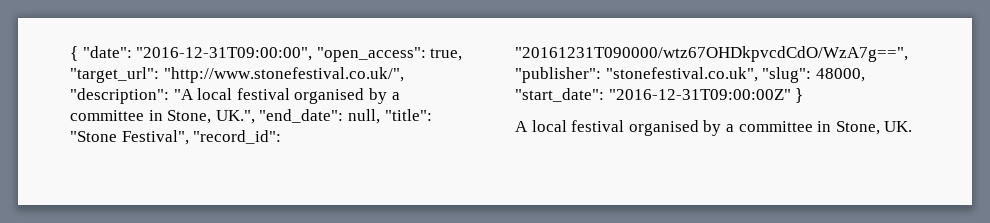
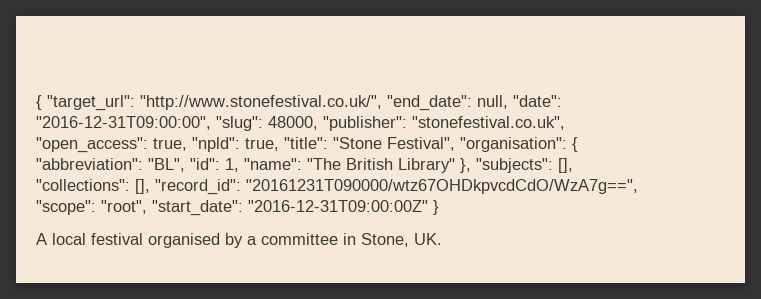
[70,46,463,62] [70,67,404,83] [70,88,400,104] [70,109,432,124] [70,130,282,145] [515,46,908,62] [515,67,865,83] { "date": "2016-12-31T09:00:00", "open_access": true, "target_url": "http://www.stonefestival.co.uk/", "description": "A local festival organised by a committee in Stone, UK.", "end_date": null, "title": "Stone Festival", "record_id": "20161231T090000/wtz67OHDkpvcdCdO/WzA7g==", "publisher": "stonefestival.co.uk", "slug": 48000, -> [36,95,562,111] [36,116,565,131] [36,137,578,153] [36,158,573,173] [36,179,638,195] [36,200,147,215] { "target_url": "http://www.stonefestival.co.uk/", "end_date": null, "date": "2016-12-31T09:00:00", "slug": 48000, "publisher": "stonefestival.co.uk", "open_access": true, "npld": true, "title": "Stone Festival", "organisation": { "abbreviation": "BL", "id": 1, "name": "The British Library" }, "subjects": [], "collections": [], "record_id": "20161231T090000/wtz67OHDkpvcdCdO/WzA7g==", "scope": "root",

